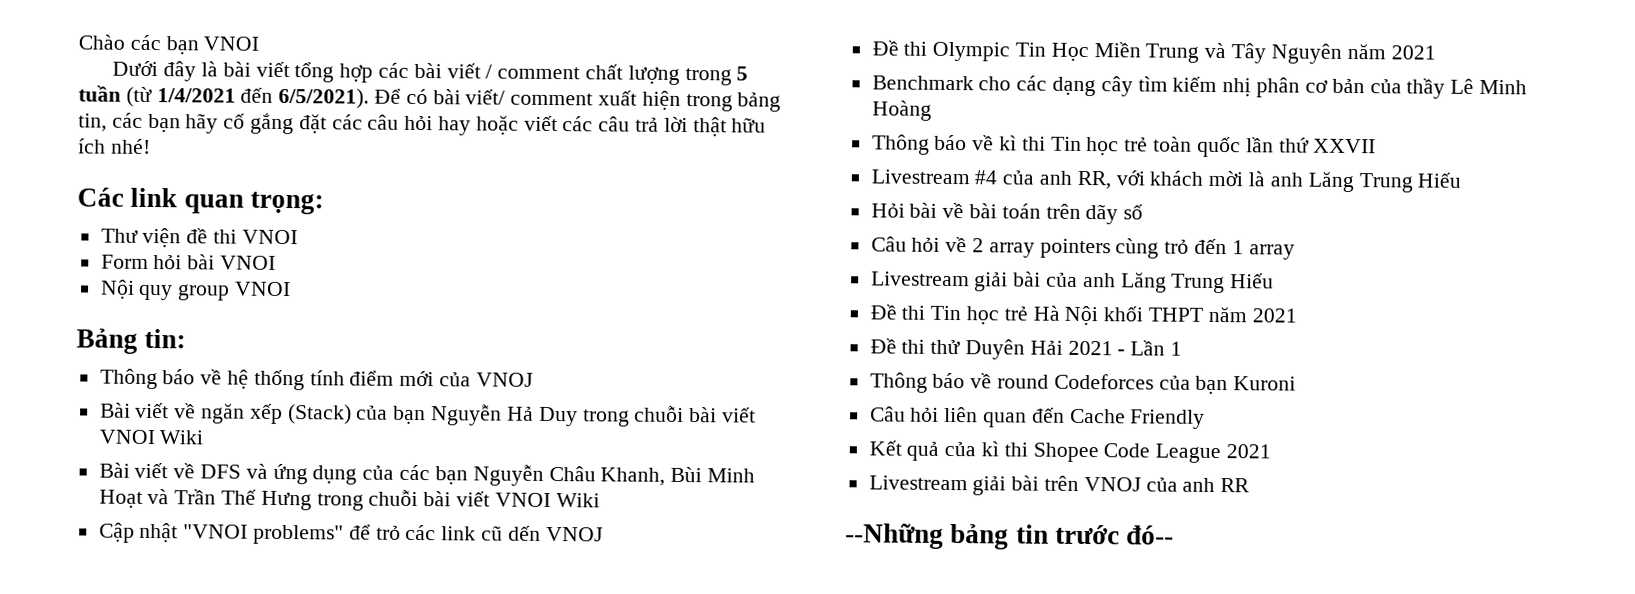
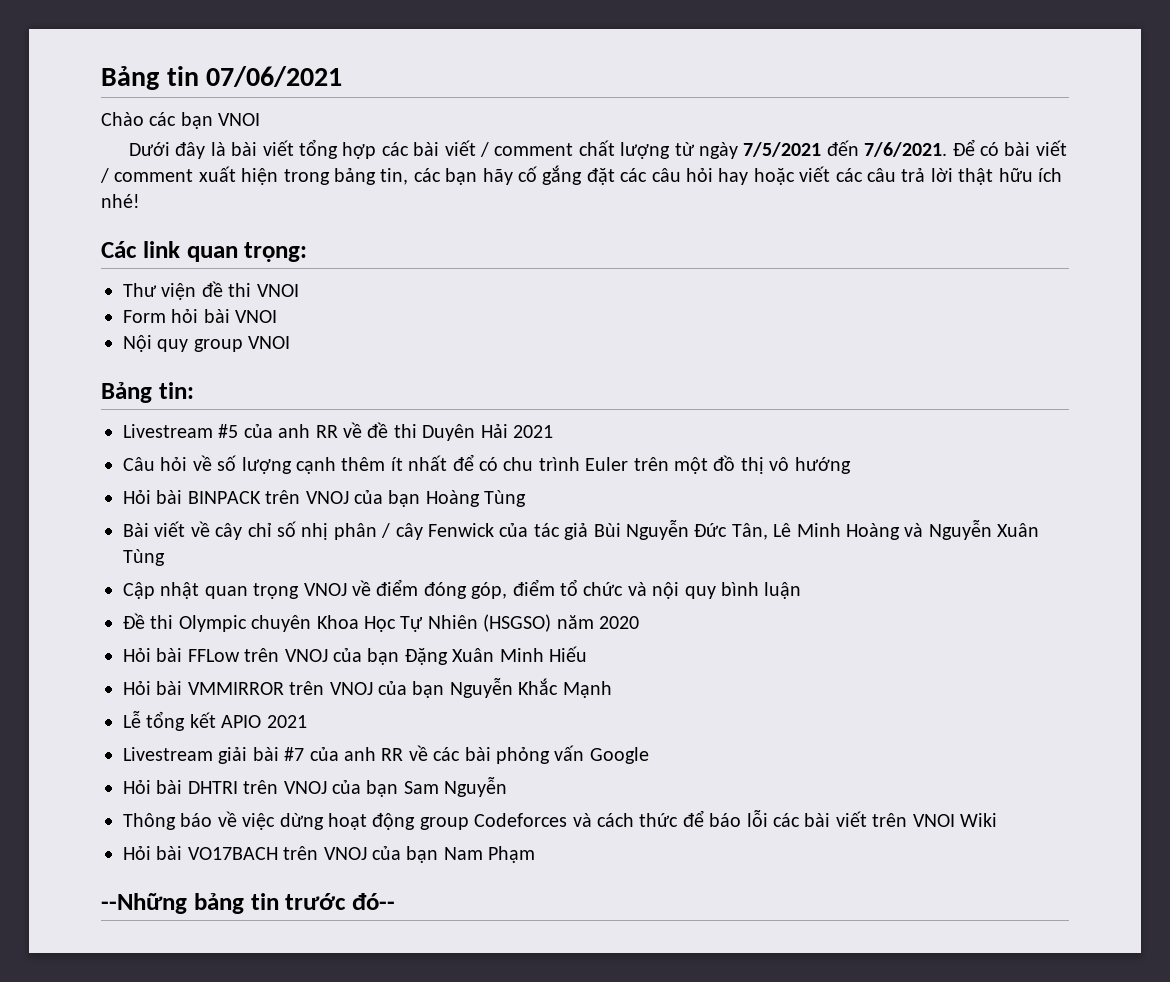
(78, 42) none -> [101,66,343,90] Bảng tin 07/06/2021 //
[684,66,749,86] [78,85,370,109] trong 5 tuần (từ 1/4/2021 đến 6/5/2021). -> [674,140,948,159] từ ngày 7/5/2021 đến 7/6/2021.
[465,89,506,105] viết/ -> [1035,140,1067,156] [100,168,109,183] viết /
[99,368,533,391] [99,402,756,427] [98,429,204,445] [98,462,755,486] [98,488,600,511] [98,522,603,545] [871,40,1436,64] [871,75,1527,99] [871,100,932,121] [871,134,1377,158] [870,169,1462,193] [870,202,1144,225] [870,236,1295,260] [870,271,1275,294] [869,304,1297,326] [869,338,1183,360] [869,372,1297,395] [869,406,1206,429] [868,440,1272,464] [868,475,1251,496] Thông báo về hệ thống tính điểm mới của VNOJ // Bài viết về ngăn xếp (Stack) của bạn Nguyễn Hả Duy trong chuỗi bài viết VNOI Wiki // Bài viết về DFS và ứng dụng của các bạn Nguyễn Châu Khanh, Bùi Minh Hoạt và Trần Thế Hưng trong chuỗi bài viết VNOI Wiki // Cập nhật "VNOI problems" để trỏ các link cũ dến VNOJ // Đề thi Olympic Tin Học Miền Trung và Tây Nguyên năm 2021 // Benchmark cho các dạng cây tìm kiếm nhị phân cơ bản của thầy Lê Minh Hoàng // Thông báo về kì thi Tin học trẻ toàn quốc lần thứ XXVII // Livestream #4 của anh RR, với khách mời là anh Lăng Trung Hiếu // Hỏi bài về bài toán trên dãy số // Câu hỏi về 2 array pointers cùng trỏ đến 1 array // Livestream giải bài của anh Lăng Trung Hiếu // Đề thi Tin học trẻ Hà Nội khối THPT năm 2021 // Đề thi thử Duyên Hải 2021 - Lần 1 // Thông báo về round Codeforces của bạn Kuroni // Câu hỏi liên quan đến Cache Friendly // Kết quả của kì thi Shopee Code League 2021 // Livestream giải bài trên VNOJ của anh RR -> [123,422,553,441] [123,454,851,474] [123,490,527,507] [123,520,1040,540] [123,549,165,566] [123,579,802,599] [123,613,639,632] [123,646,587,665] [123,678,612,698] [123,711,307,731] [123,745,649,764] [123,777,508,797] [123,810,997,830] [123,846,536,863] Livestream #5 của anh RR về đề thi Duyên Hải 2021 // Câu hỏi về số lượng cạnh thêm ít nhất để có chu trình Euler trên một đồ thị vô hướng // Hỏi bài BINPACK trên VNOJ của bạn Hoàng Tùng // Bài viết về cây chỉ số nhị phân / cây Fenwick của tác giả Bùi Nguyễn Đức Tân, Lê Minh Hoàng và Nguyễn Xuân Tùng // Cập nhật quan trọng VNOJ về điểm đóng góp, điểm tổ chức và nội quy bình luận // Đề thi Olympic chuyên Khoa Học Tự Nhiên (HSGSO) năm 2020 // Hỏi bài FFLow trên VNOJ của bạn Đặng Xuân Minh Hiếu // Hỏi bài VMMIRROR trên VNOJ của bạn Nguyễn Khắc Mạnh // Lễ tổng kết APIO 2021 // Livestream giải bài #7 của anh RR về các bài phỏng vấn Google // Hỏi bài DHTRI trên VNOJ của bạn Sam Nguyễn // Thông báo về việc dừng hoạt động group Codeforces và cách thức để báo lỗi các bài viết trên VNOI Wiki // Hỏi bài VO17BACH trên VNOJ của bạn Nam Phạm

